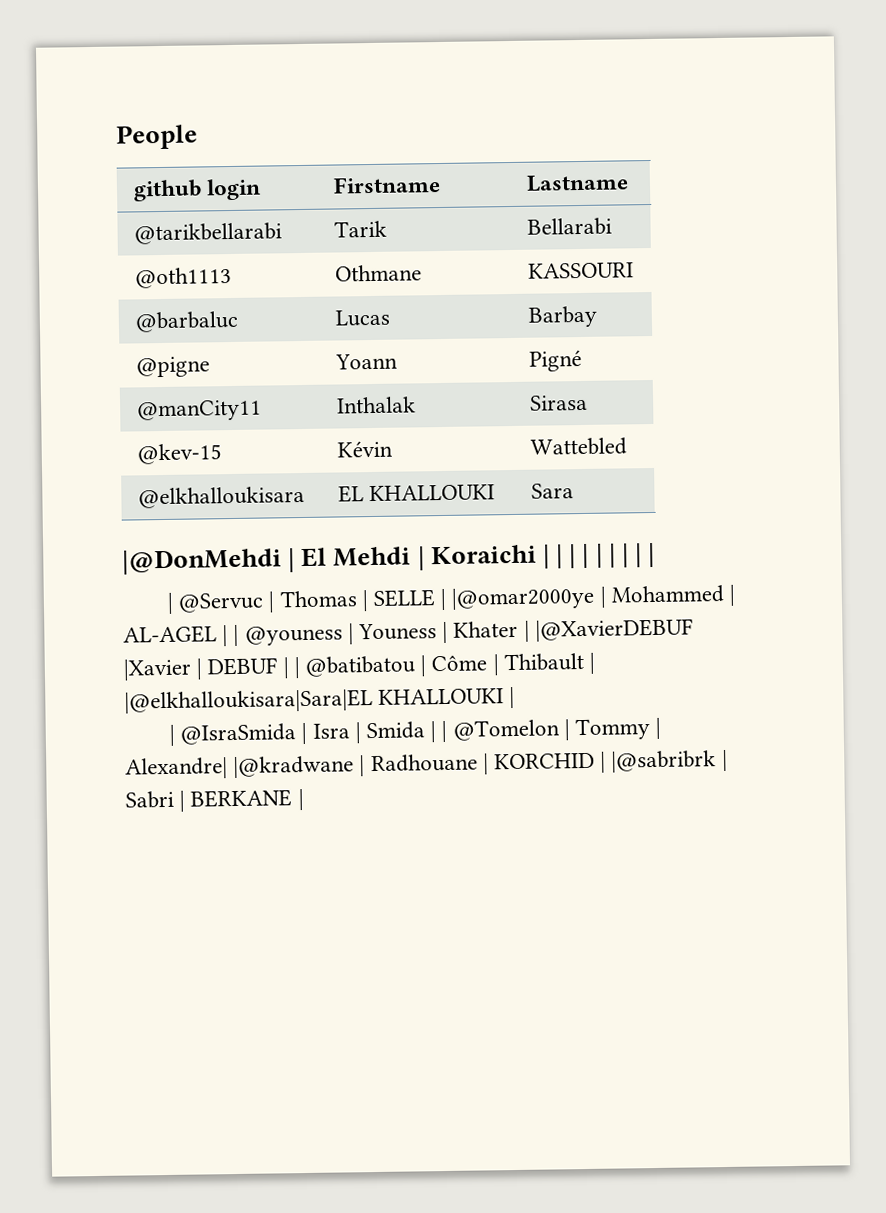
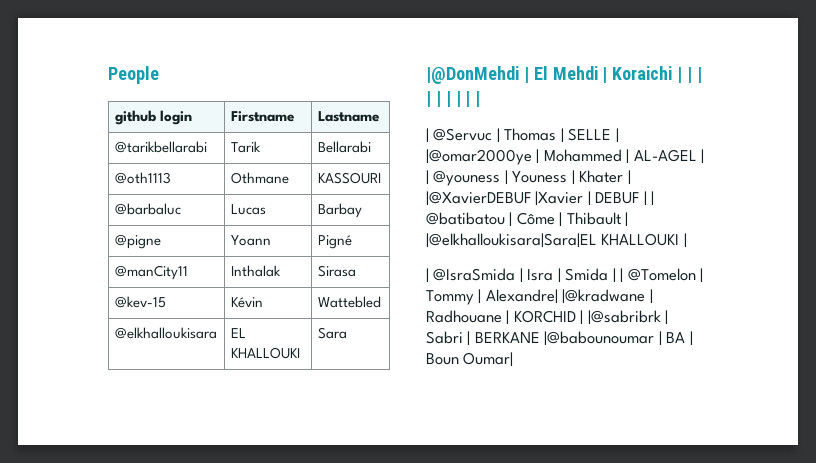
[297,789,304,811] | -> [544,331,693,346] [426,352,514,367] |@babounoumar | BA | Boun Oumar|

